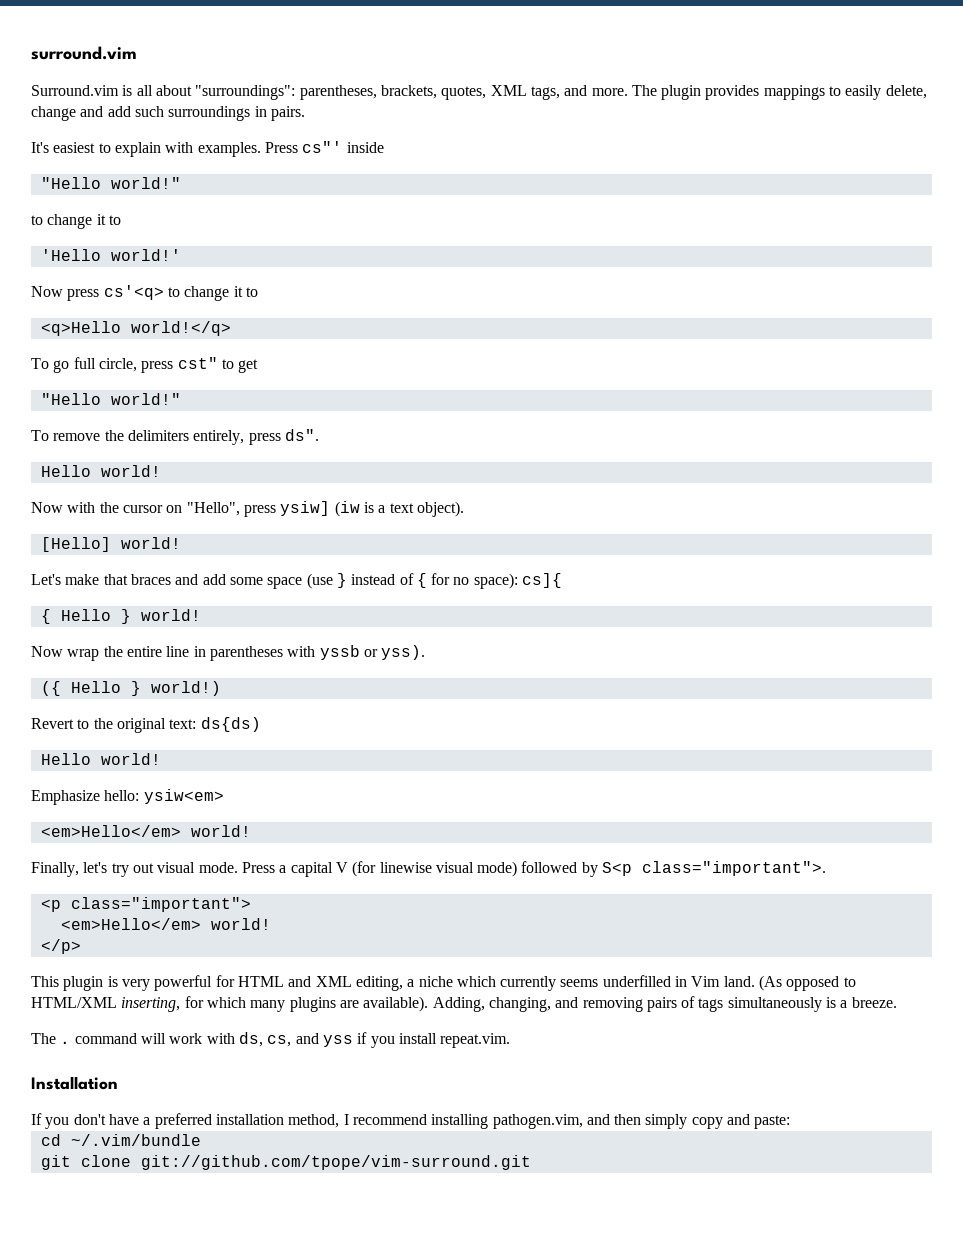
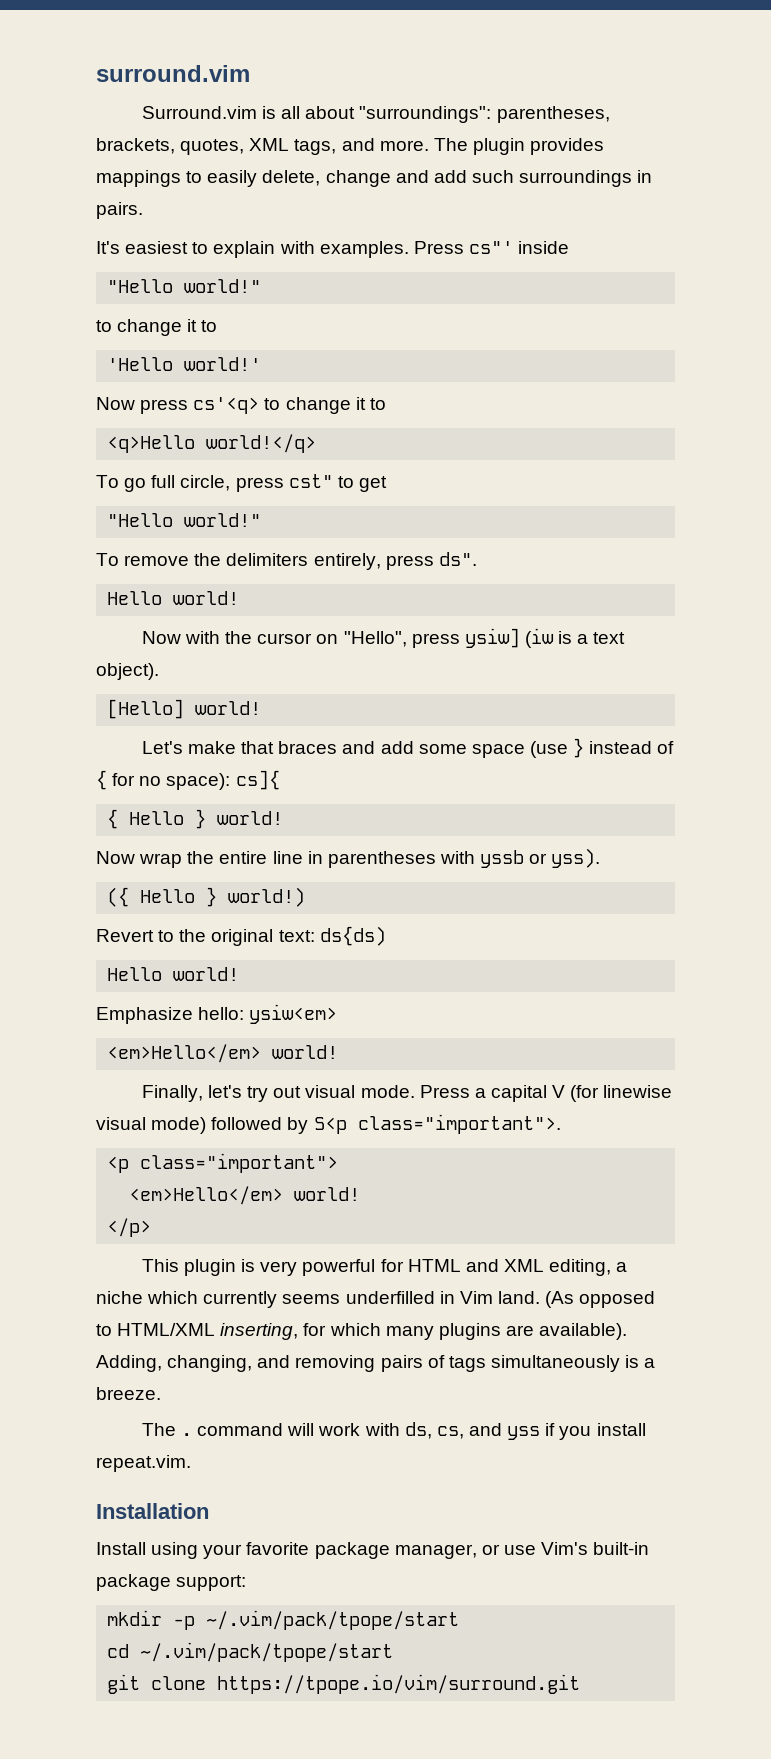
[31,1113,791,1129] If you don't have a preferred installation method, I recommend installing pathogen.vim, and then simply copy and paste: -> [96,1542,650,1559] [96,1574,247,1591] [107,1610,460,1630] Install using your favorite package manager, or use Vim's built-in package support: // mkdir -p ~/.vim/pack/tpope/start
[70,1134,201,1146] ~/.vim/bundle -> [140,1642,394,1662] ~/.vim/pack/tpope/start
[140,1155,531,1170] git://github.com/tpope/vim-surround.git -> [217,1674,581,1694] https://tpope.io/vim/surround.git

